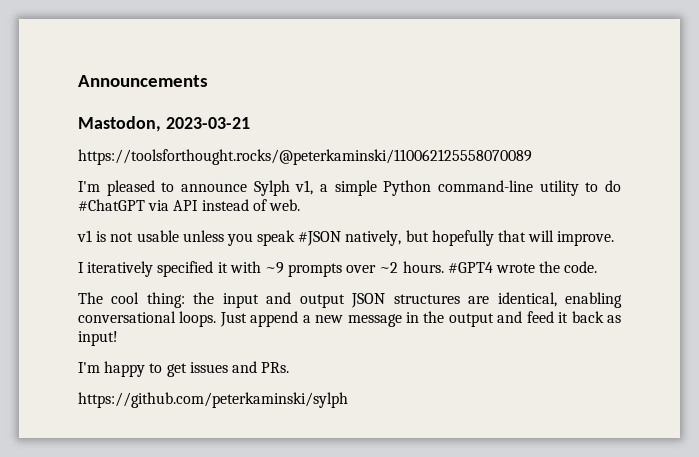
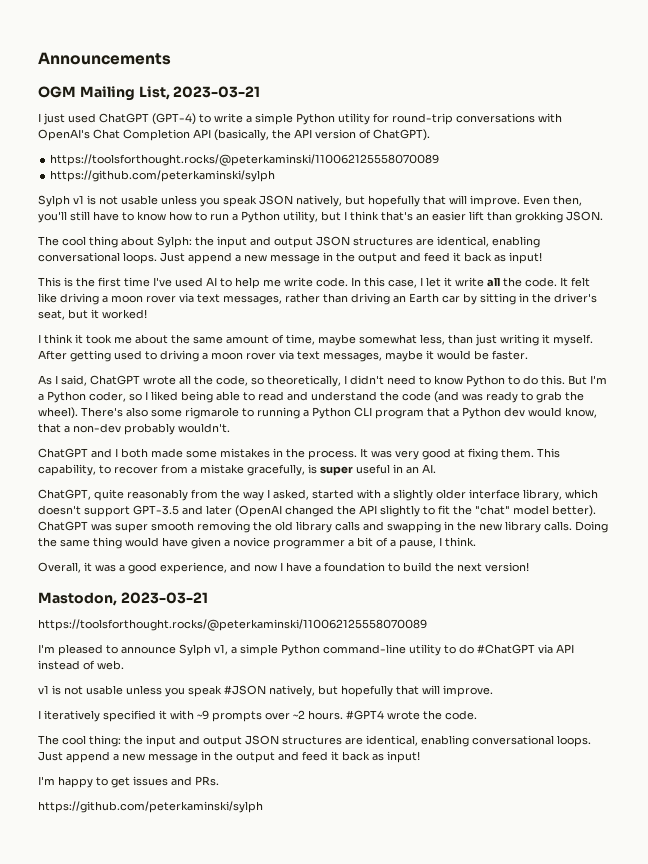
(208, 81) none -> [38,86,261,101] [38,113,562,125] [38,129,430,141] [50,154,440,166] [50,170,276,182] [38,195,582,207] [38,211,603,223] [38,236,540,248] [38,252,542,264] [38,277,590,289] [38,293,597,305] [38,309,147,320] [38,334,593,346] [38,350,528,362] [38,375,607,387] [38,391,584,403] [38,407,597,419] [38,423,230,435] [38,448,560,460] [38,464,436,476] [38,489,598,501] [38,505,596,517] [38,521,608,533] [38,537,476,549] [38,562,529,574] // OGM Mailing List, 2023-03-21 // I just used ChatGPT (GPT-4) to write a simple Python utility for round-trip conversations with OpenAI's Chat Completion API (basically, the API version of ChatGPT). // https://toolsforthought.rocks/@peterkaminski/110062125558070089 // https://github.com/peterkaminski/sylph // Sylph v1 is not usable unless you speak JSON natively, but hopefully that will improve. Even then, you'll still have to know how to run a Python utility, but I think that's an easier lift than grokking JSON. // The cool thing about Sylph: the input and output JSON structures are identical, enabling conversational loops. Just append a new message in the output and feed it back as input! // This is the first time I've used AI to help me write code. In this case, I let it write all the code. It felt like driving a moon rover via text messages, rather than driving an Earth car by sitting in the driver's seat, but it worked! // I think it took me about the same amount of time, maybe somewhat less, than just writing it myself. After getting used to driving a moon rover via text messages, maybe it would be faster. // As I said, ChatGPT wrote all the code, so theoretically, I didn't need to know Python to do this. But I'm a Python coder, so I liked being able to read and understand the code (and was ready to grab the wheel). There's also some rigmarole to running a Python CLI program that a Python dev would know, that a non-dev probably wouldn't. // ChatGPT and I both made some mistakes in the process. It was very good at fixing them. This capability, to recover from a mistake gracefully, is super useful in an AI. // ChatGPT, quite reasonably from the way I asked, started with a slightly older interface library, which doesn't support GPT-3.5 and later (OpenAI changed the API slightly to fit the "chat" model better). ChatGPT was super smooth removing the old library calls and swapping in the new library calls. Doing the same thing would have given a novice programmer a bit of a pause, I think. // Overall, it was a good experience, and now I have a foundation to build the next version!

